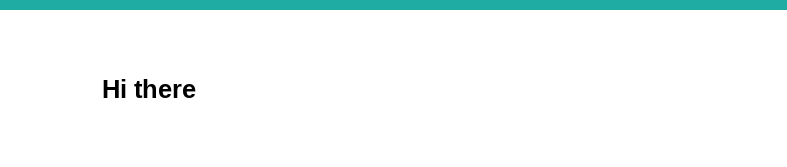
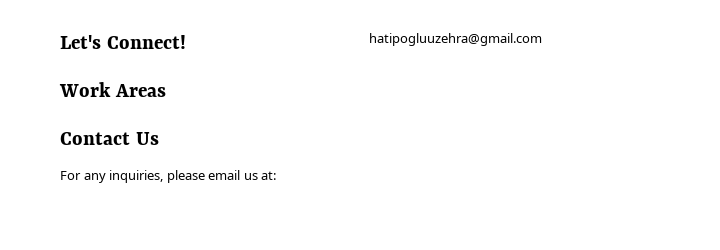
[102,79,196,98] Hi there -> [60,35,186,49] [59,82,166,97] [60,132,159,145] [60,170,277,183] [369,33,542,46] Let's Connect! // Work Areas // Contact Us // For any inquiries, please email us at: hatipogluuzehra@gmail.com

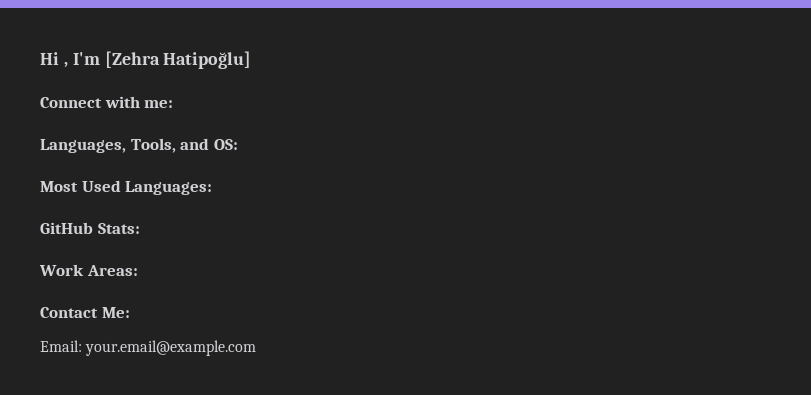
[60,35,186,49] Let's Connect! -> [40,51,252,69] [40,96,174,108] [40,138,238,153] [40,180,213,195] [40,222,140,234] Hi , I'm [Zehra Hatipoğlu] // Connect with me: // Languages, Tools, and OS: // Most Used Languages: // GitHub Stats:
[114,84,166,97] Areas -> [86,265,138,276] Areas:
[135,132,159,145] [60,170,277,183] [369,33,542,46] Us // For any inquiries, please email us at: hatipogluuzehra@gmail.com -> [101,307,130,318] [40,340,257,356] Me: // Email: your.email@example.com

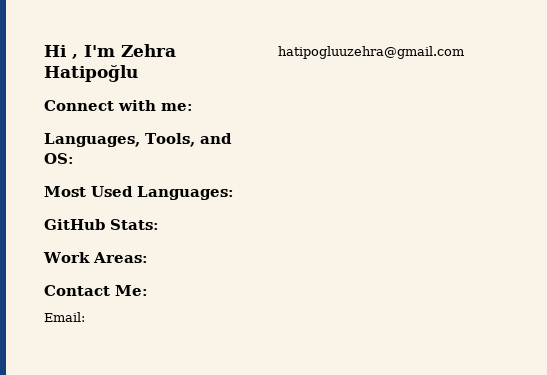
[104,51,252,69] [Zehra Hatipoğlu] -> [121,44,176,57] [44,65,138,82] Zehra Hatipoğlu
[85,340,257,356] your.email@example.com -> [278,46,464,59] hatipogluuzehra@gmail.com

